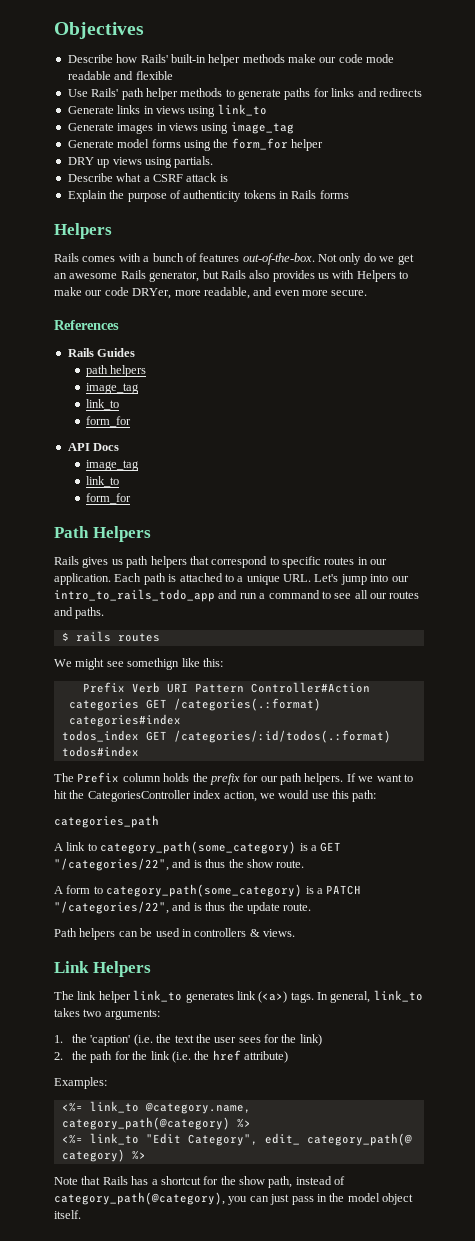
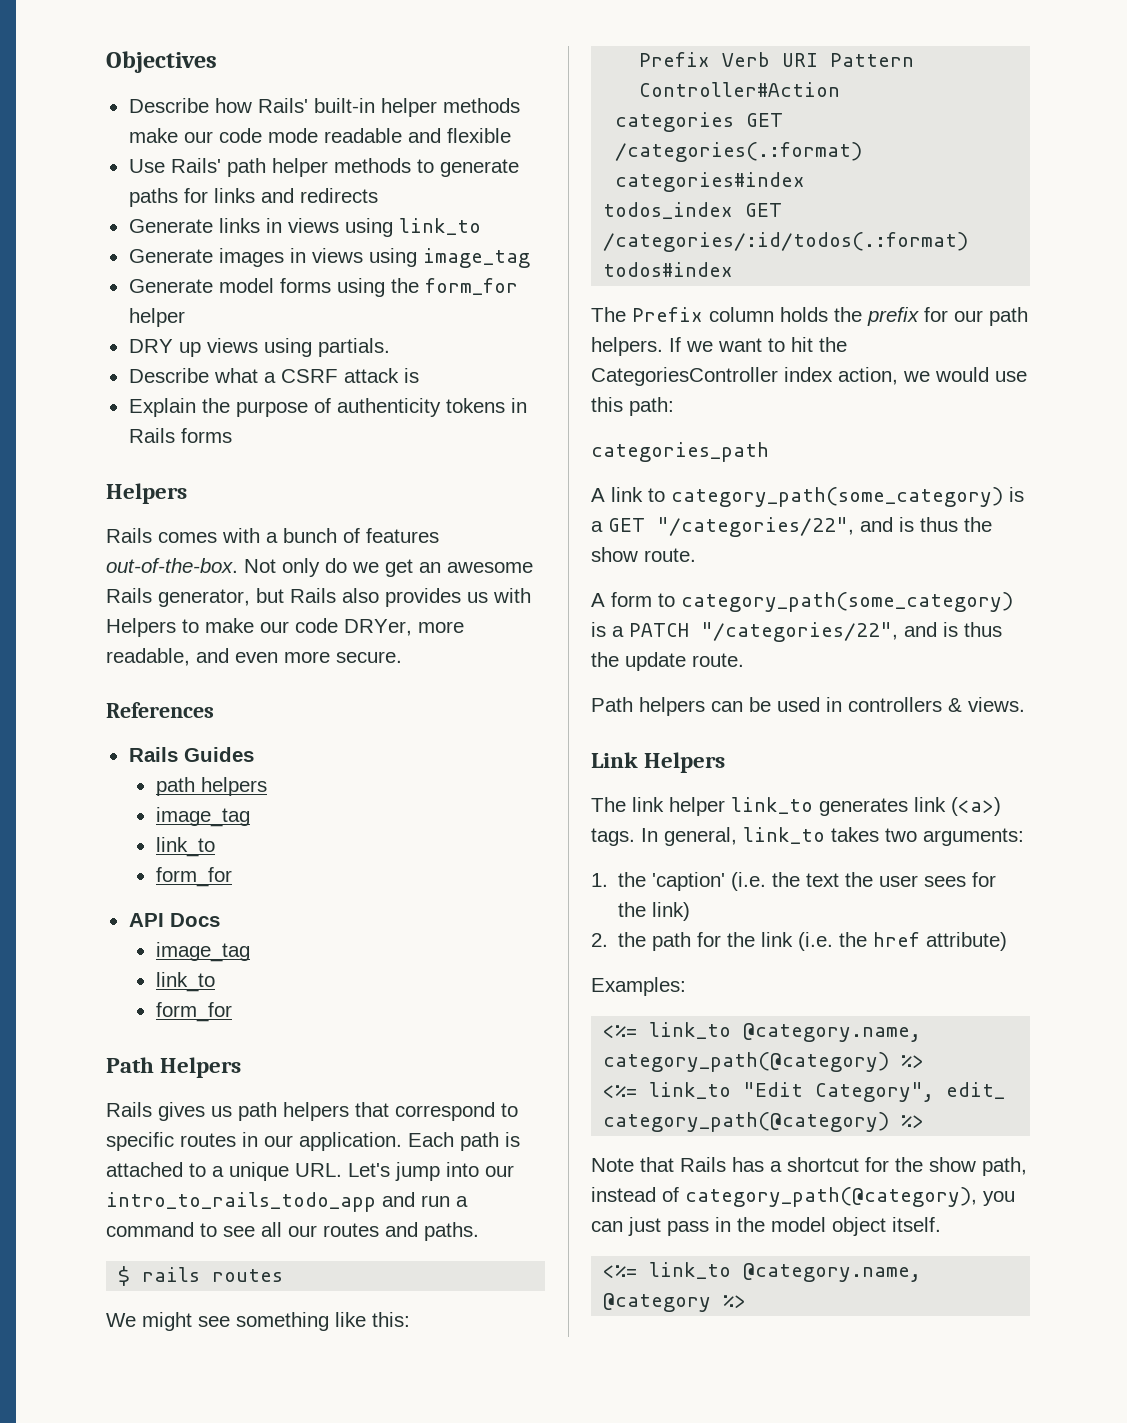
[127,658,180,670] somethign -> [236,1312,329,1331] something
[306,1133,412,1146] [61,1149,125,1162] category_path(@ category) -> [603,1112,890,1132] category_path(@category)
(81, 1214) none -> [603,1262,922,1282] [603,1293,747,1312] // <%= link_to @category.name, @category %>

